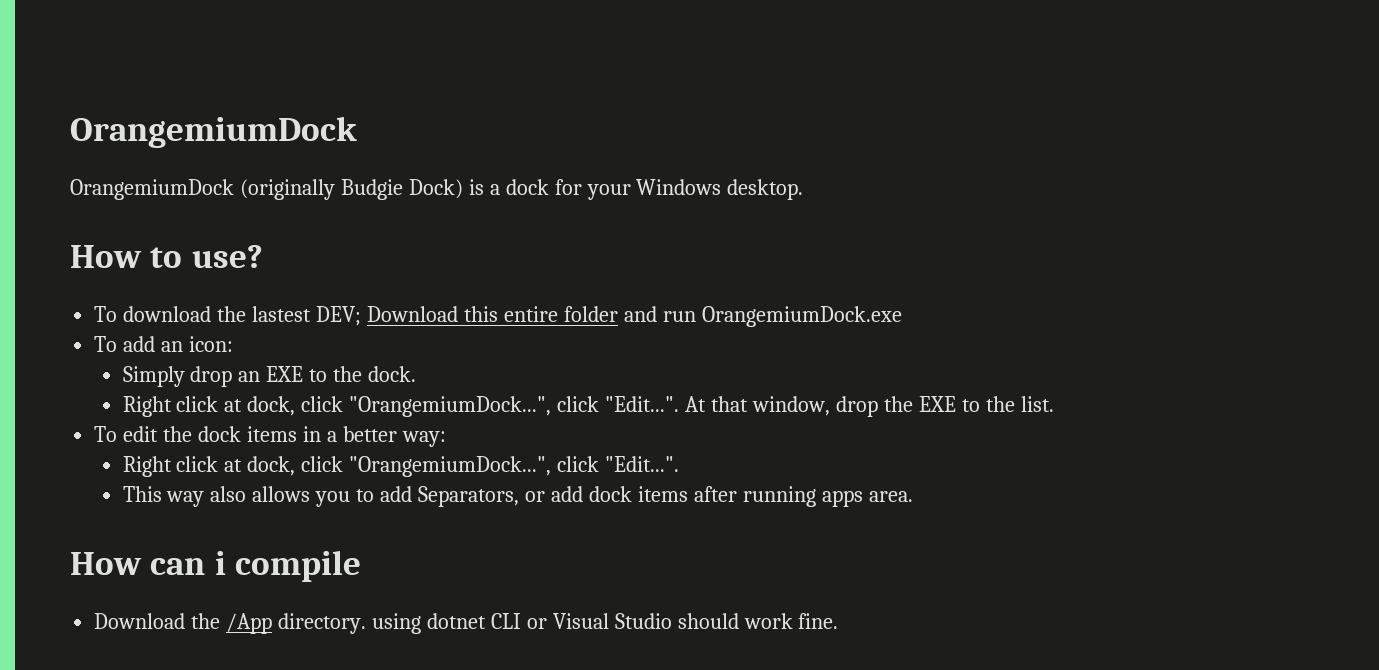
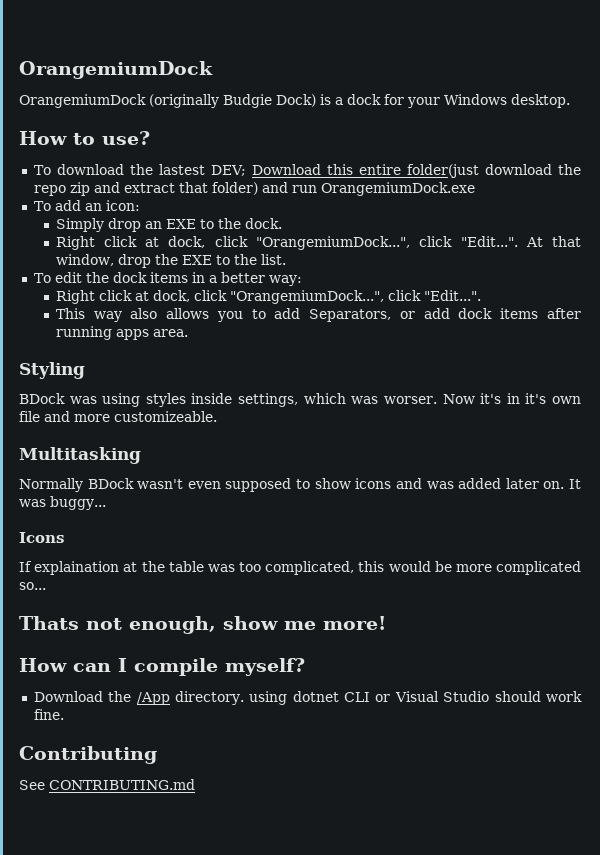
[563,306,618,322] folder -> [407,164,581,178] [33,182,258,196] folder(just download the repo zip and extract that folder)
(913, 496) none -> [19,362,85,379] [19,393,582,407] [19,411,217,422] [19,447,141,464] [19,478,582,492] [19,496,106,510] [19,532,64,543] [19,561,581,575] [19,582,46,590] [19,616,386,634] // Styling // BDock was using styles inside settings, which was worser. Now it's in it's own file and more customizeable. // Multitasking // Normally BDock wasn't even supposed to show icons and was added later on. It was buggy... // Icons // If explaination at the table was too complicated, this would be more complicated so... // Thats not enough, show me more!
[214,551,226,575] i -> [118,658,127,672] I
(361, 566) none -> [225,658,305,676] myself?
(839, 621) none -> [19,746,157,764] [19,779,195,790] // Contributing // See CONTRIBUTING.md

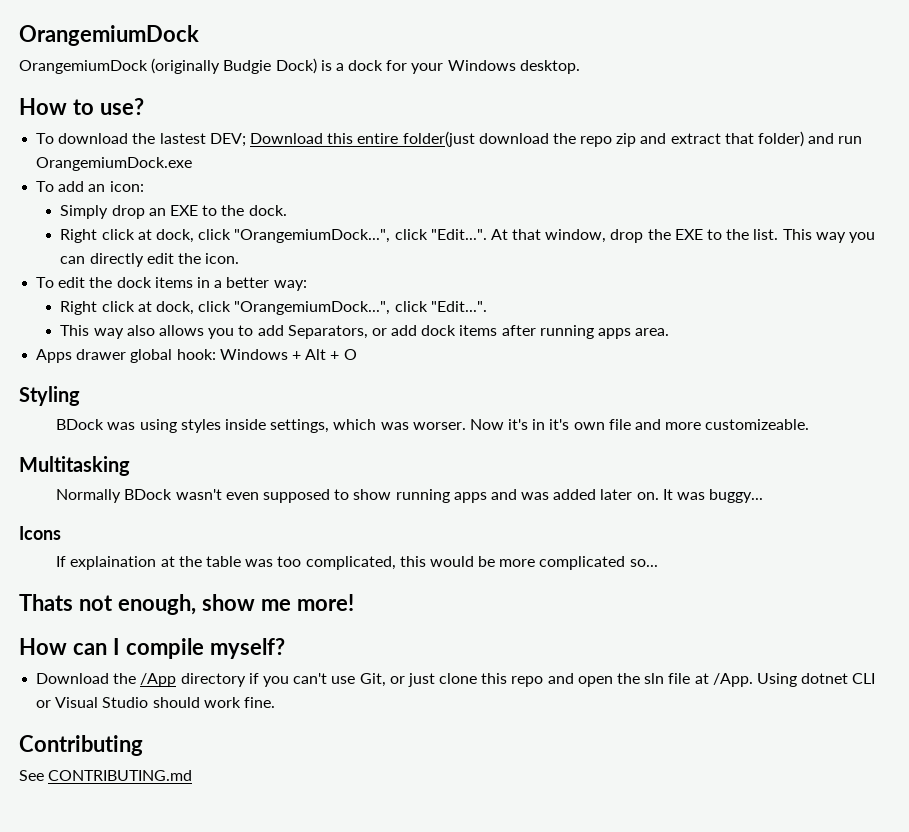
(286, 259) none -> [782,229,875,243] [60,253,240,267] This way you can directly edit the icon.
(188, 333) none -> [36,349,357,363] // Apps drawer global hook: Windows + Alt + O
[355,478,392,489] icons -> [395,489,487,503] running apps
[174,691,288,705] directory. using -> [180,673,797,687] directory if you can't use Git, or just clone this repo and open the sln file at /App. Using

